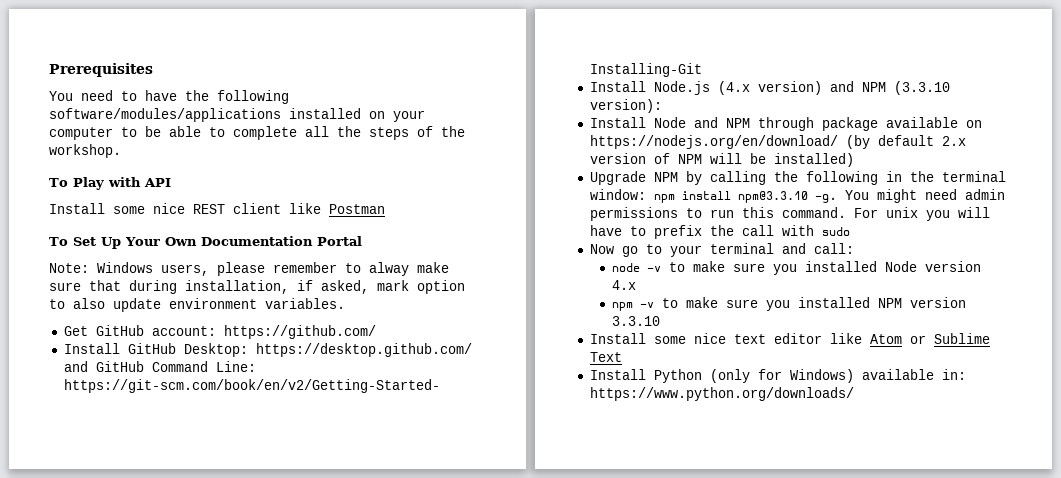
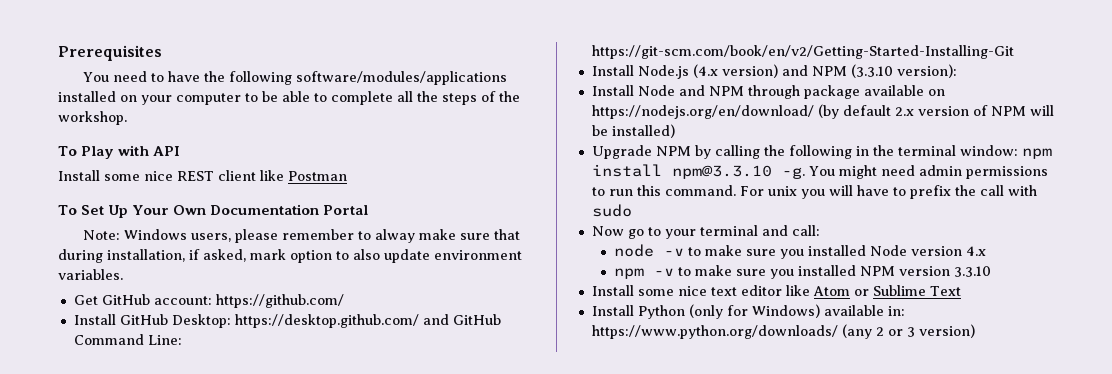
(854, 394) none -> [841,324,975,339] (any 2 or 3 version)

